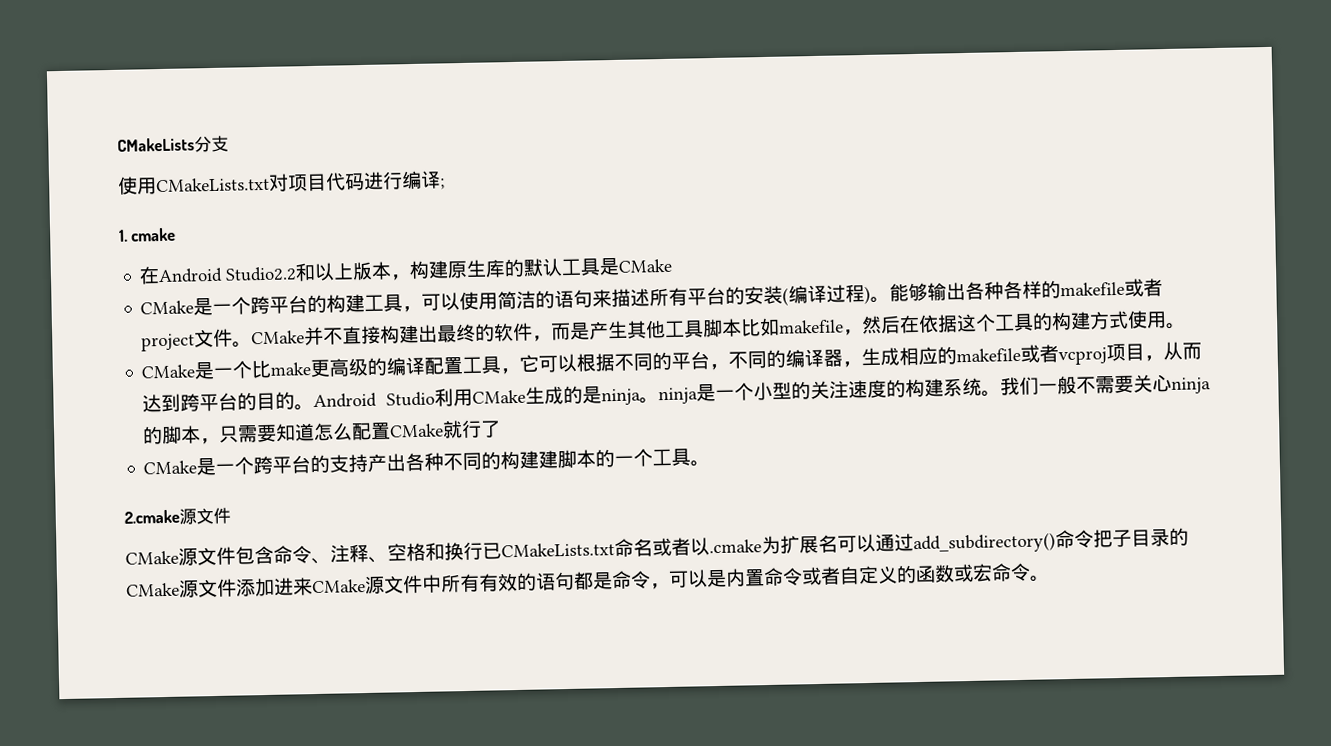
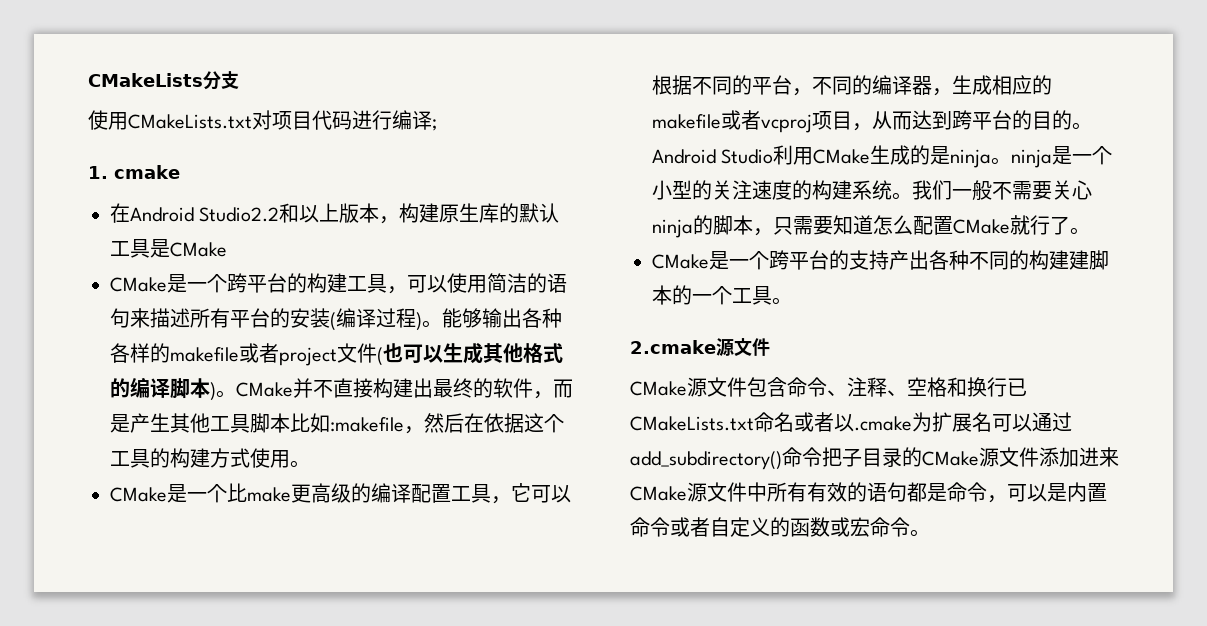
(234, 337) none -> [377,342,563,366] [110,377,216,401] (也可以生成其他格式的编译脚本)
[778,319,845,334] makefile -> [330,417,404,432] :makefile
(502, 429) none -> [1070,227,1090,235] 。

